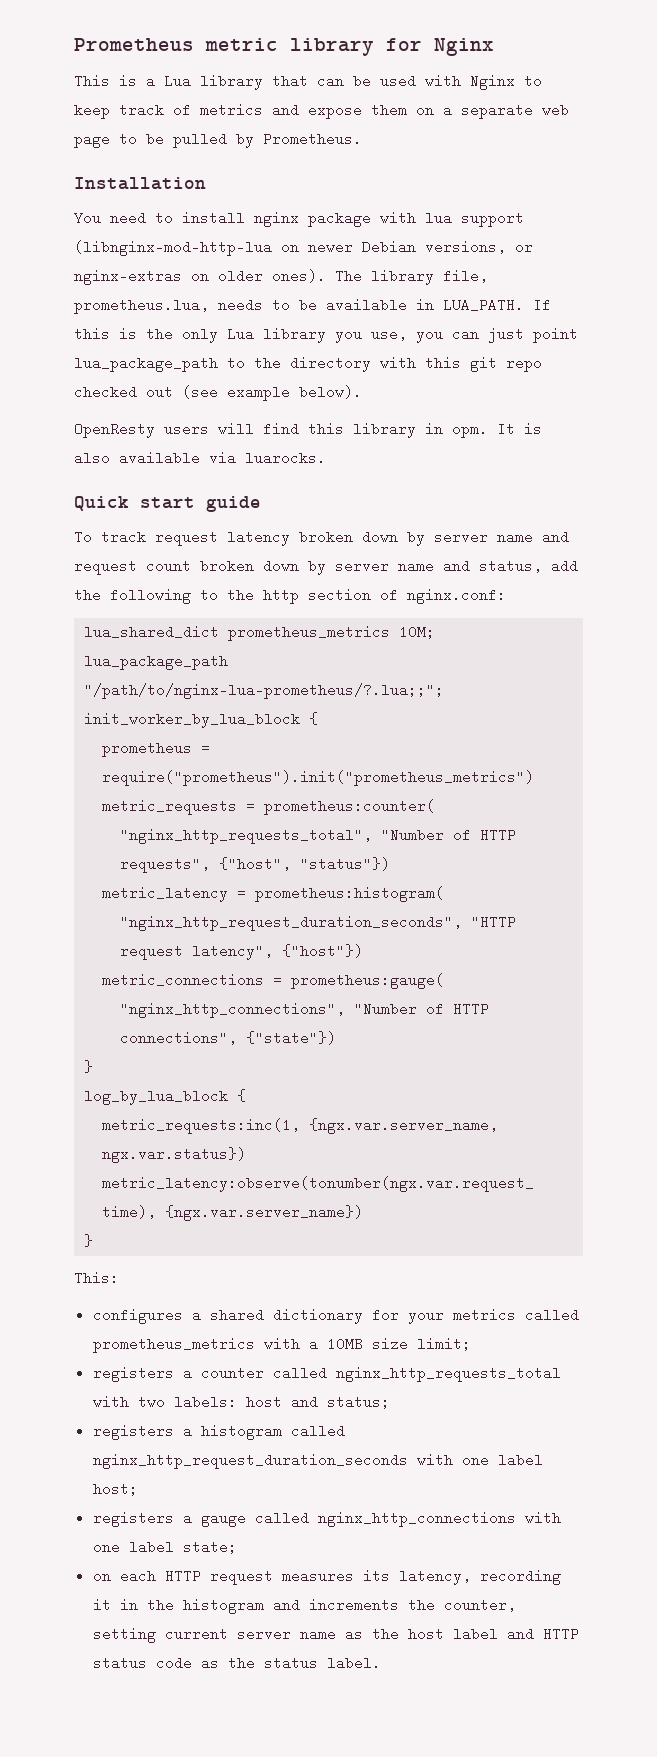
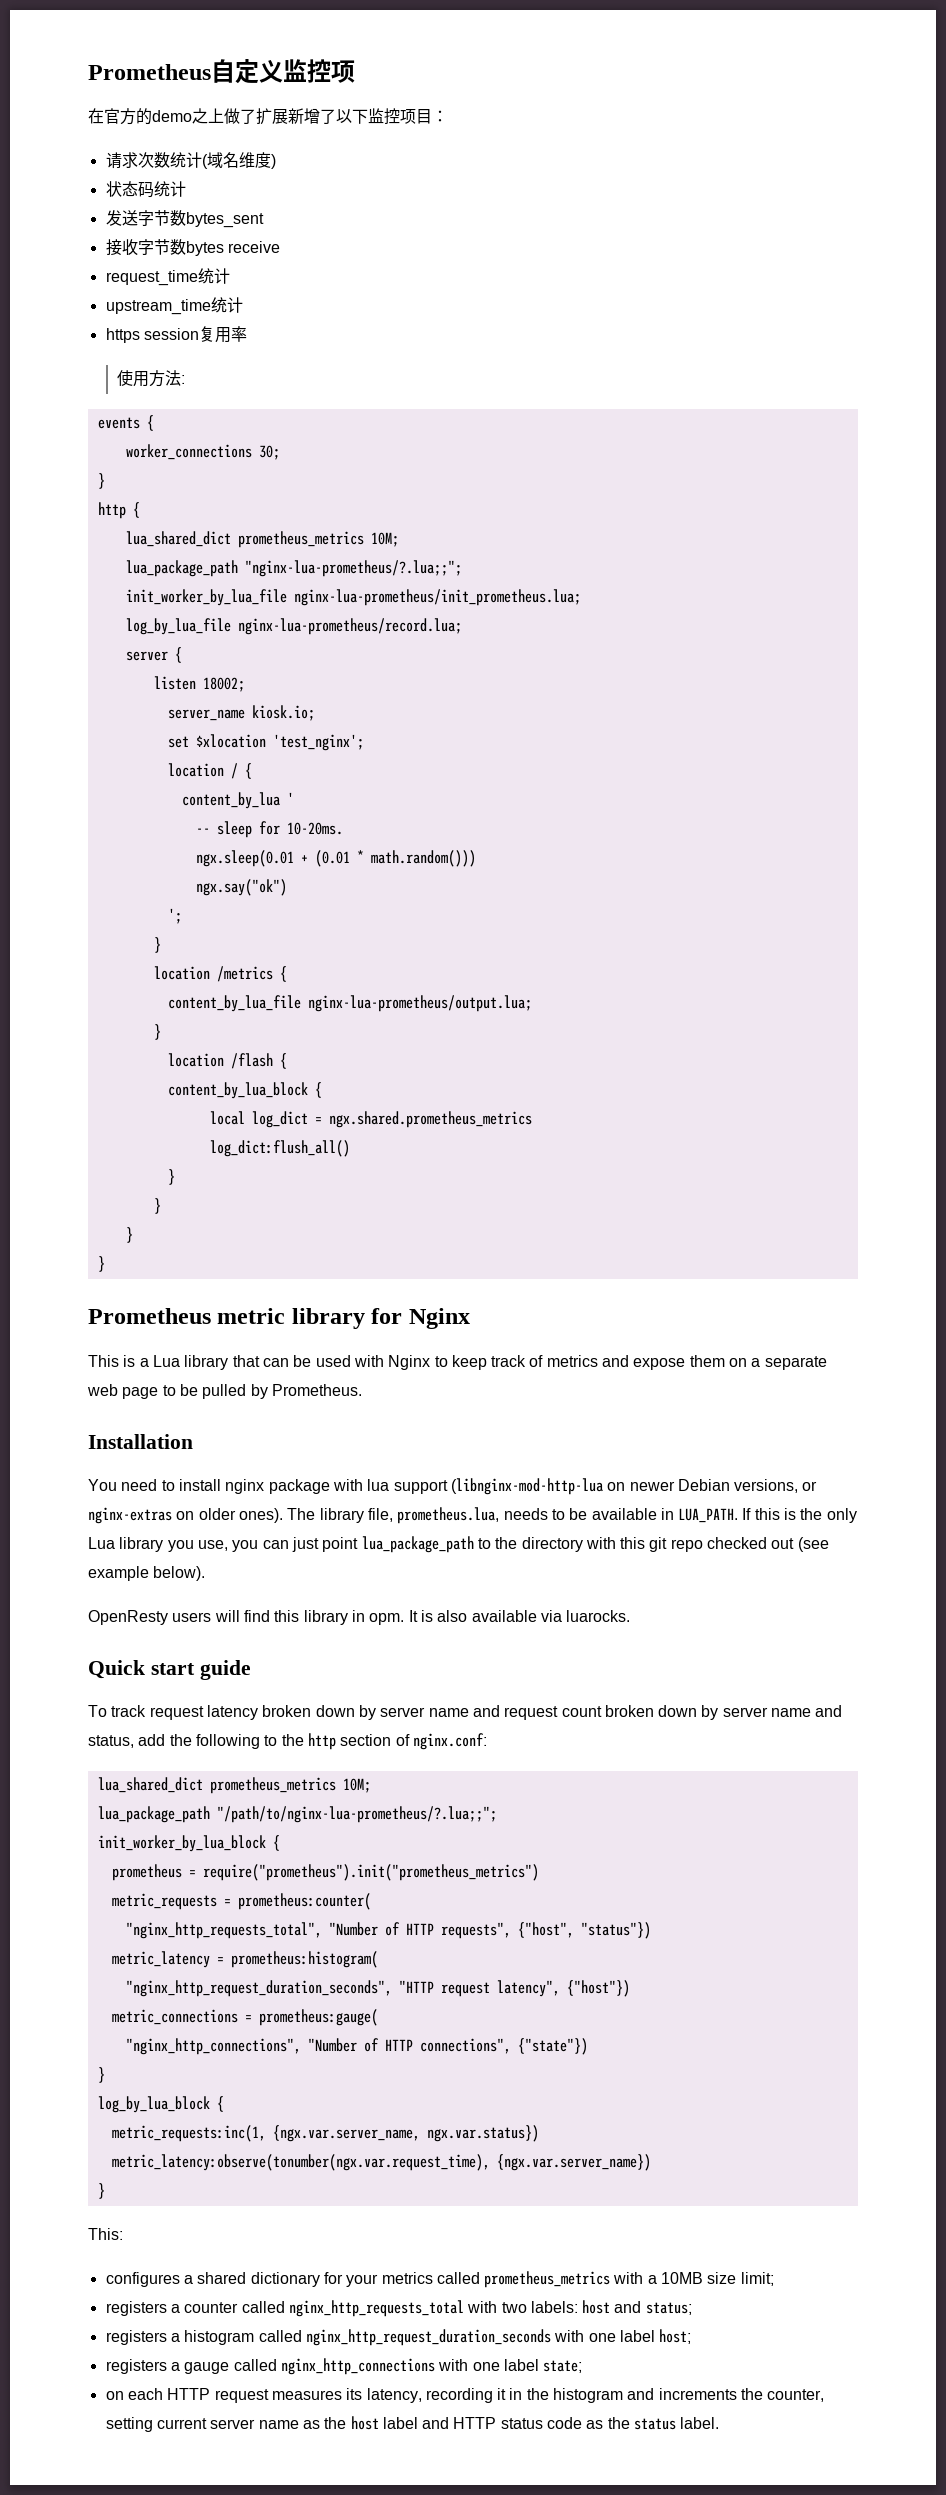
[74,38,194,51] Prometheus -> [88,59,355,84] [88,108,448,125] [105,152,276,169] [105,181,186,198] [105,210,264,228] [105,239,280,256] [105,268,230,286] [105,297,243,315] [105,326,247,343] [117,370,186,387] [97,415,154,431] [125,444,280,460] [97,473,105,489] [97,502,140,519] [125,531,399,548] [125,560,462,577] [125,589,581,606] [125,618,462,635] [125,647,182,663] [153,676,245,692] [167,705,315,721] [167,734,364,751] [167,763,252,779] [181,792,294,809] [195,821,343,838] [195,850,476,867] [195,879,287,896] [167,908,182,924] [153,937,161,953] [153,966,287,982] [167,995,532,1012] [153,1024,161,1040] [167,1053,287,1069] [167,1082,322,1099] [209,1111,532,1128] [209,1140,350,1157] [167,1169,175,1185] [153,1198,161,1214] [125,1227,133,1243] [97,1256,105,1272] [88,1308,211,1324] Prometheus自定义监控项 // 在官方的demo之上做了扩展新增了以下监控项目： // 请求次数统计(域名维度) // 状态码统计 // 发送字节数bytes_sent // 接收字节数bytes receive // request_time统计 // upstream_time统计 // https session复用率 // 使用方法: // events { // worker_connections 30; // } // http { // lua_shared_dict prometheus_metrics 10M; // lua_package_path "nginx-lua-prometheus/?.lua;;"; // init_worker_by_lua_file nginx-lua-prometheus/init_prometheus.lua; // log_by_lua_file nginx-lua-prometheus/record.lua; // server { // listen 18002; // server_name kiosk.io; // set $xlocation 'test_nginx'; // location / { // content_by_lua ' // -- sleep for 10-20ms. // ngx.sleep(0.01 + (0.01 * math.random())) // ngx.say("ok") // '; // } // location /metrics { // content_by_lua_file nginx-lua-prometheus/output.lua; // } // location /flash { // content_by_lua_block { // local log_dict = ngx.shared.prometheus_metrics // log_dict:flush_all() // } // } // } // } // Prometheus

